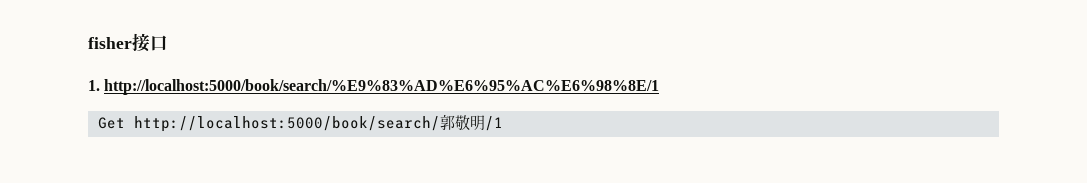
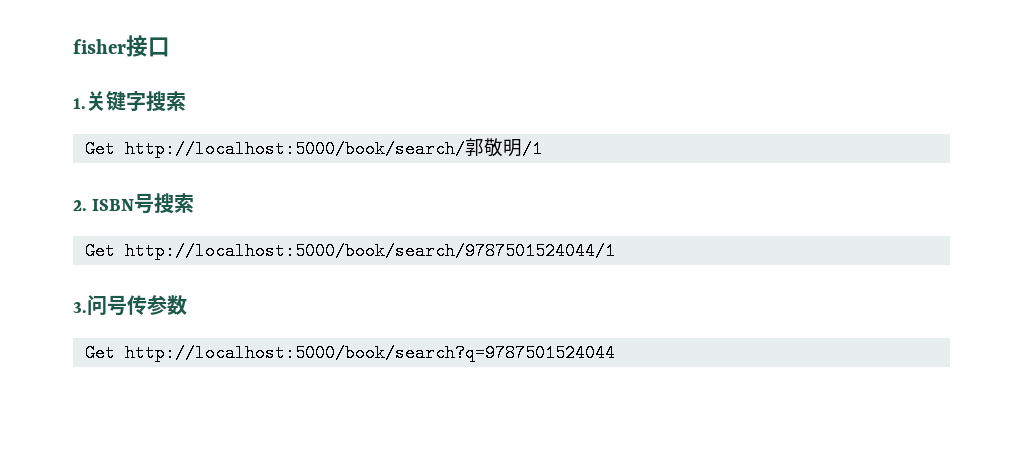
[104,79,660,95] http://localhost:5000/book/search/%E9%83%AD%E6%95%AC%E6%98%8E/1 -> [86,91,186,112] 关键字搜索
(503, 123) none -> [73,193,195,214] [85,242,615,260] [73,295,187,316] [85,344,615,362] // 2. ISBN号搜索 // Get http://localhost:5000/book/search/9787501524044/1 // 3.问号传参数 // Get http://localhost:5000/book/search?q=9787501524044

